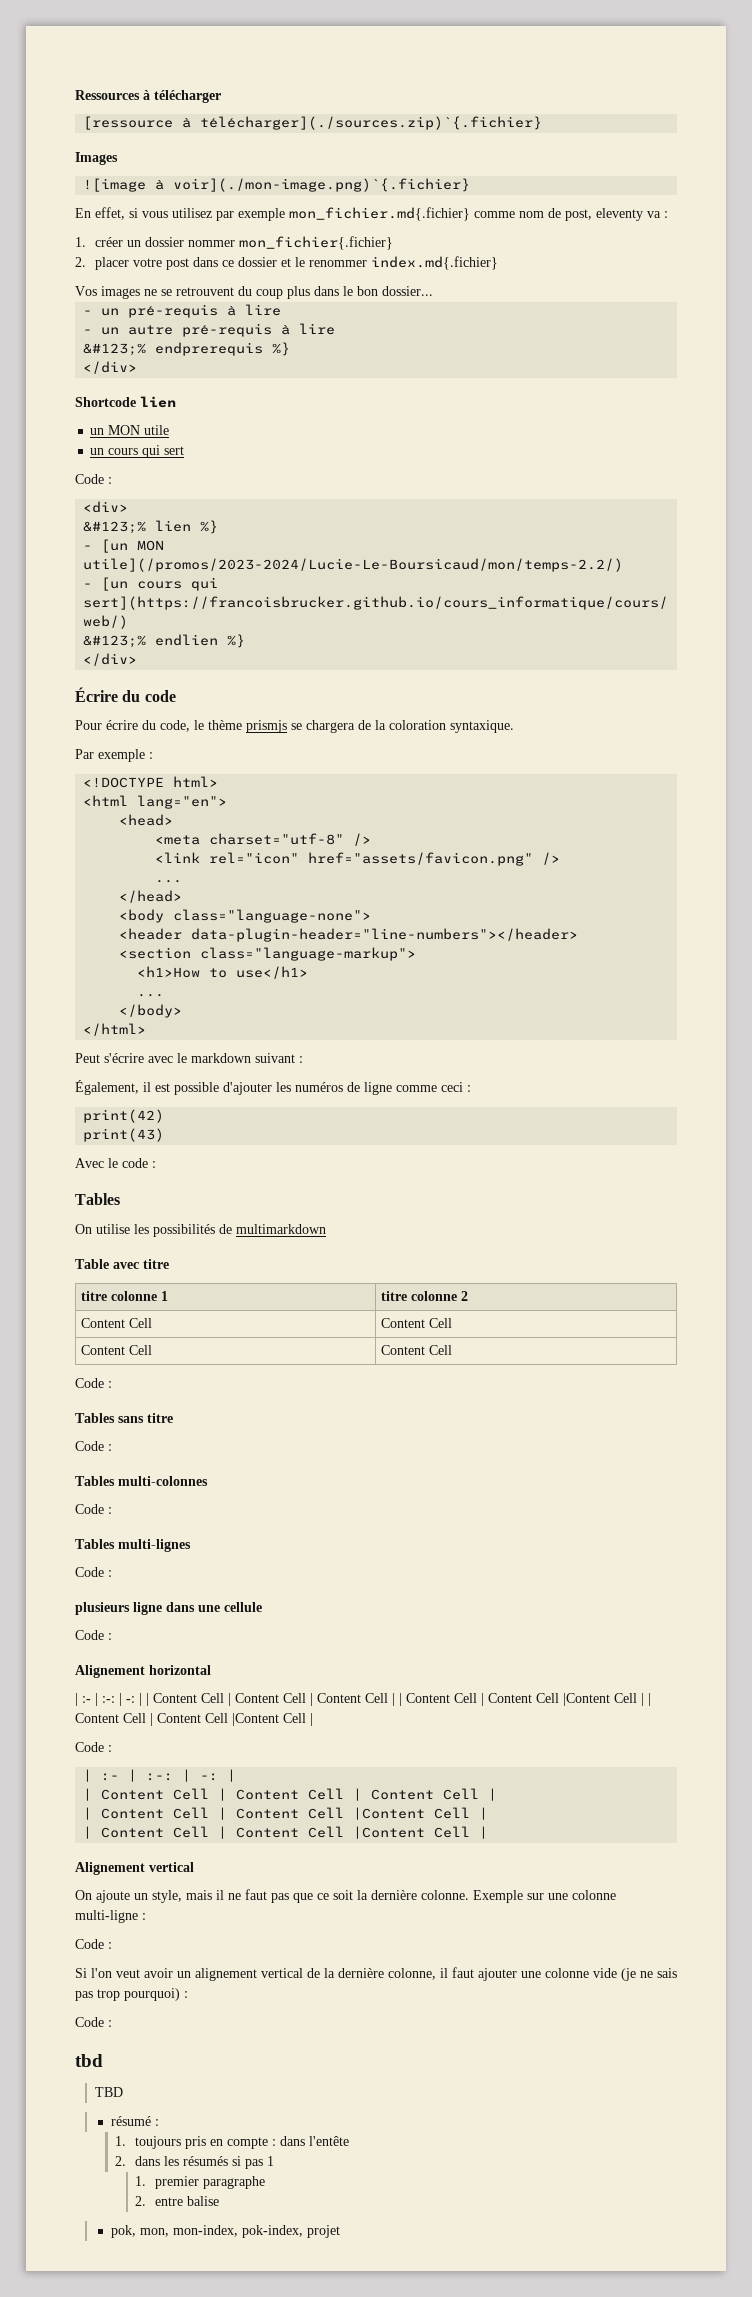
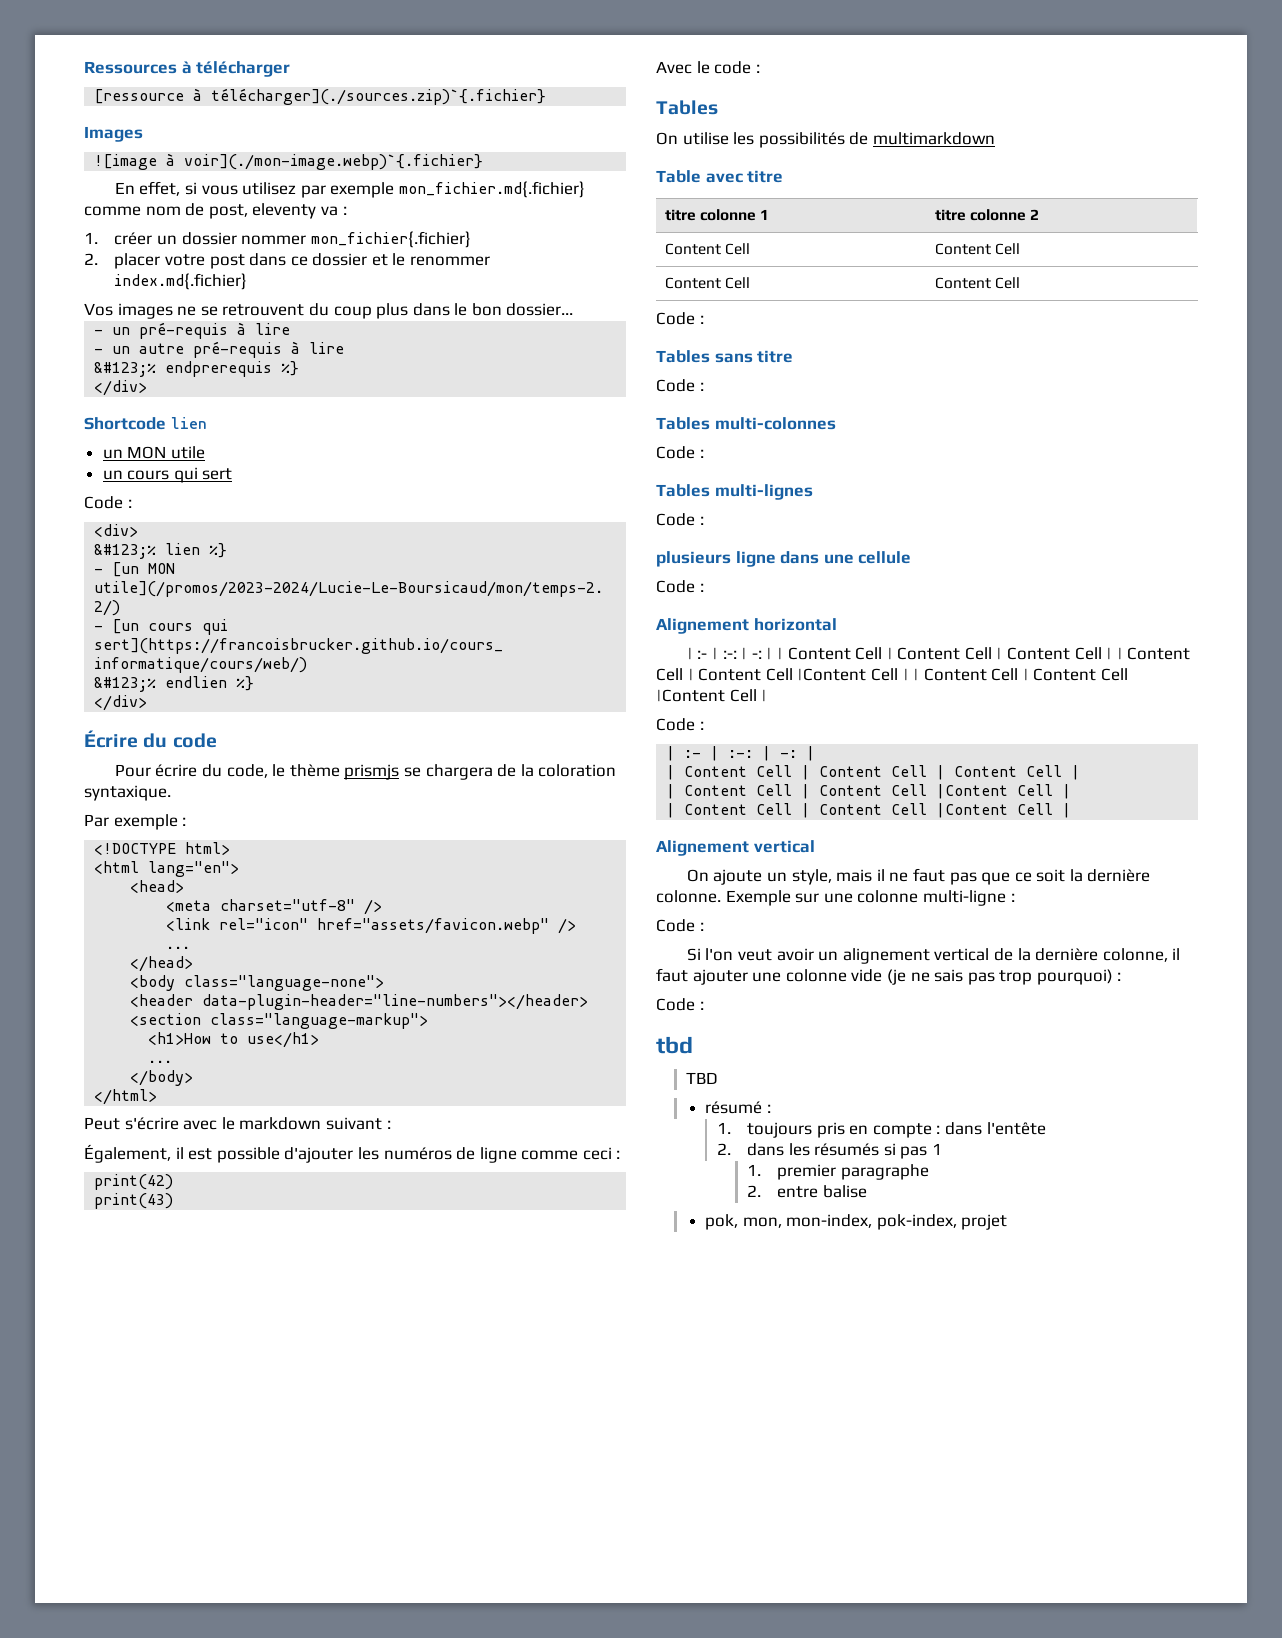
[173,178,471,192] voir](./mon-image.png)`{.fichier} -> [184,154,484,170] voir](./mon-image.webp)`{.fichier}
[308,852,534,866] href="assets/favicon.png" -> [317,918,550,934] href="assets/favicon.webp"

